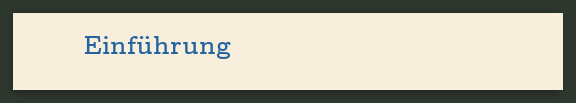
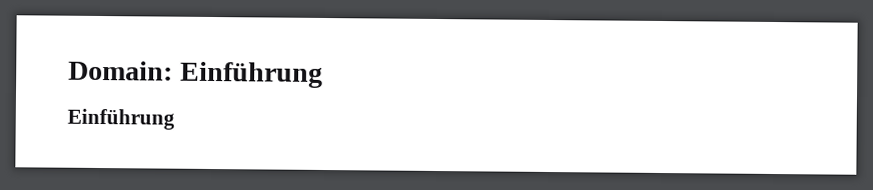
[83,36,231,59] Einführung -> [68,60,323,88] [67,108,175,130] Domain: Einführung // Einführung

